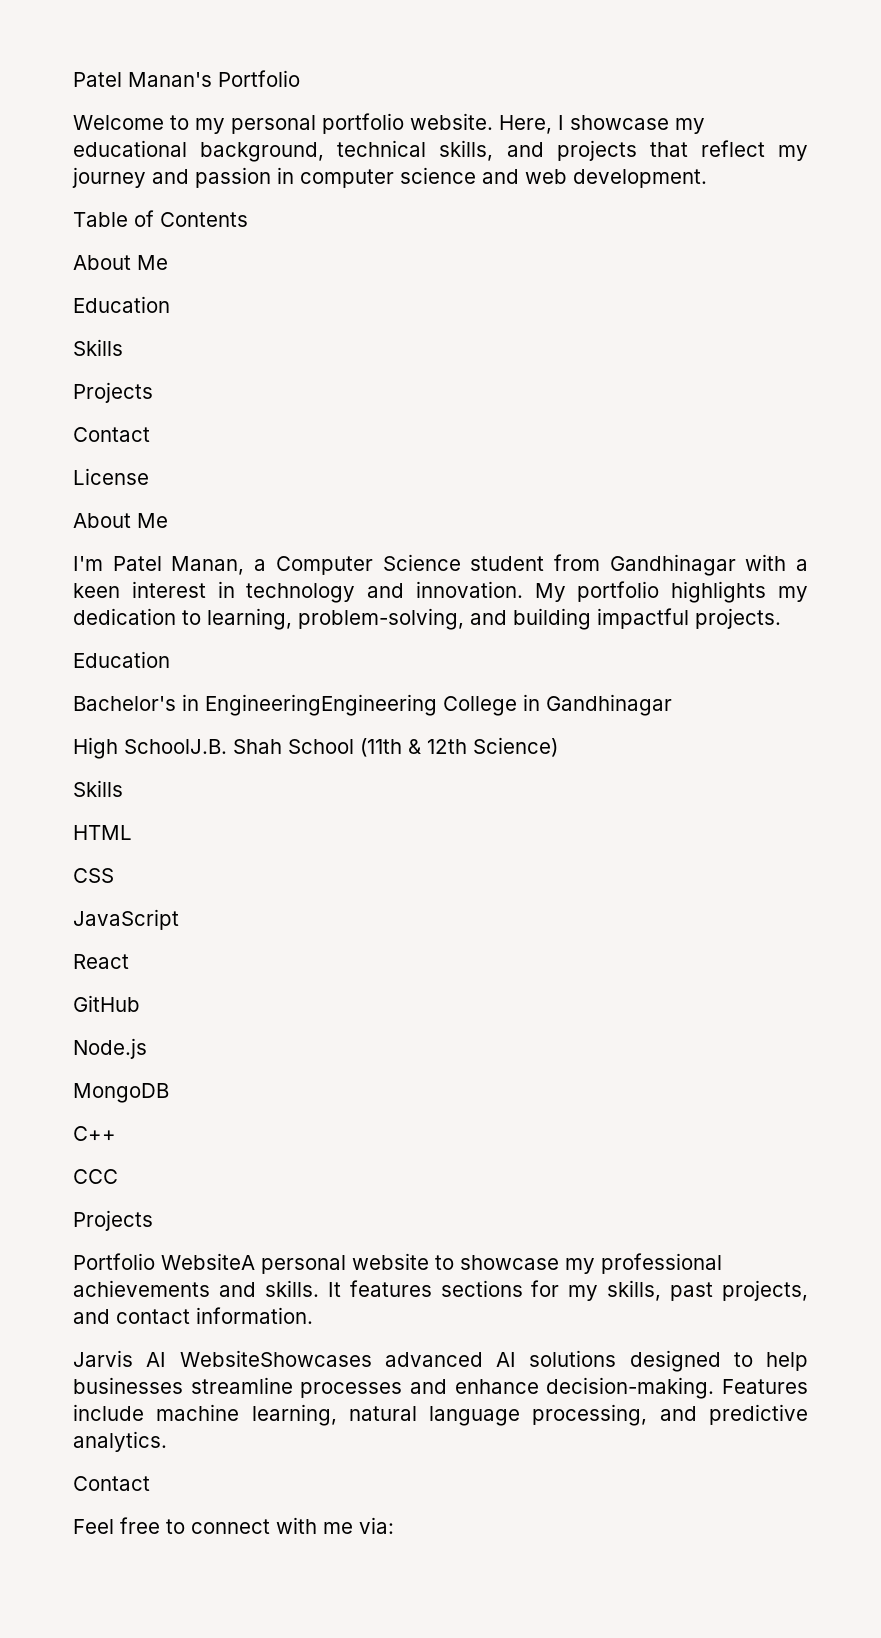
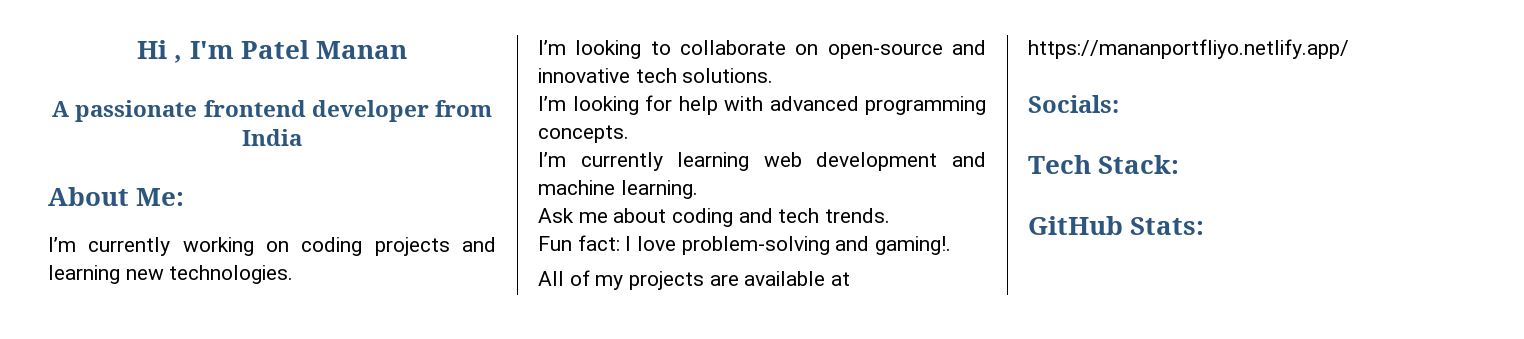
[73,70,300,87] [73,113,705,134] [73,140,808,162] [72,167,707,188] [73,210,248,227] [73,255,168,270] [73,296,170,313] [73,339,123,356] [73,382,153,403] [73,427,150,442] [73,468,149,485] [73,513,168,528] [73,554,808,576] [73,581,808,603] [73,608,781,630] [73,651,170,668] [73,694,672,716] [73,737,558,759] [73,780,123,797] [73,825,132,840] [73,868,114,883] [73,909,179,930] [73,954,129,969] [73,995,140,1012] [73,1038,147,1059] [73,1083,169,1103] [73,1126,116,1141] [73,1169,118,1184] [73,1210,153,1231] [73,1253,722,1274] [73,1280,808,1301] [73,1307,313,1324] [73,1350,808,1372] [73,1377,809,1399] [73,1404,808,1426] [73,1431,167,1452] [73,1476,150,1491] [73,1517,394,1534] Patel Manan's Portfolio // Welcome to my personal portfolio website. Here, I showcase my educational background, technical skills, and projects that reflect my journey and passion in computer science and web development. // Table of Contents // About Me // Education // Skills // Projects // Contact // License // About Me // I'm Patel Manan, a Computer Science student from Gandhinagar with a keen interest in technology and innovation. My portfolio highlights my dedication to learning, problem-solving, and building impactful projects. // Education // Bachelor's in EngineeringEngineering College in Gandhinagar // High SchoolJ.B. Shah School (11th & 12th Science) // Skills // HTML // CSS // JavaScript // React // GitHub // Node.js // MongoDB // C++ // CCC // Projects // Portfolio WebsiteA personal website to showcase my professional achievements and skills. It features sections for my skills, past projects, and contact information. // Jarvis AI WebsiteShowcases advanced AI solutions designed to help businesses streamline processes and enhance decision-making. Features include machine learning, natural language processing, and predictive analytics. // Contact // Feel free to connect with me via: -> [137,40,407,63] [52,100,492,122] [242,129,302,146] [48,187,185,206] [48,237,496,256] [48,265,294,284] [538,40,986,59] [538,68,774,83] [538,95,986,115] [538,125,629,143] [538,152,986,171] [538,180,698,199] [538,208,891,227] [538,235,952,255] [538,270,851,290] [1028,39,1349,59] [1028,95,1119,113] [1028,155,1180,174] [1028,216,1205,235] Hi , I'm Patel Manan // A passionate frontend developer from India // About Me: // I’m currently working on coding projects and learning new technologies. // I’m looking to collaborate on open-source and innovative tech solutions. // I’m looking for help with advanced programming concepts. // I’m currently learning web development and machine learning. // Ask me about coding and tech trends. // Fun fact: I love problem-solving and gaming!. // All of my projects are available at https://mananportfliyo.netlify.app/ // Socials: // Tech Stack: // GitHub Stats:

